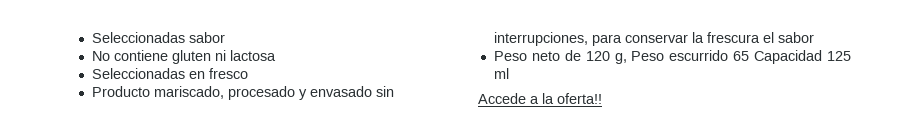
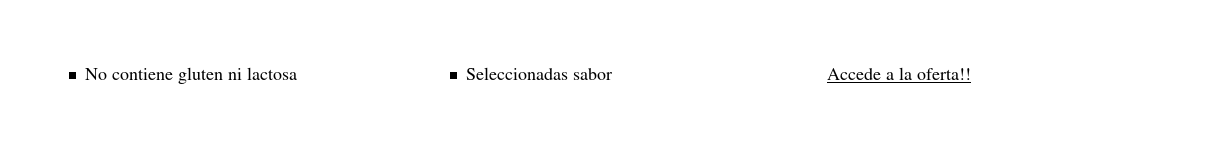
[91,32,225,43] Seleccionadas sabor // -> (84, 74) none
[188,68,248,79] [91,86,394,100] [493,32,814,46] [493,50,851,64] [493,68,509,79] en fresco // Producto mariscado, procesado y envasado sin interrupciones, para conservar la frescura el sabor // Peso neto de 120 g, Peso escurrido 65 Capacidad 125 ml -> [572,68,613,80] sabor

